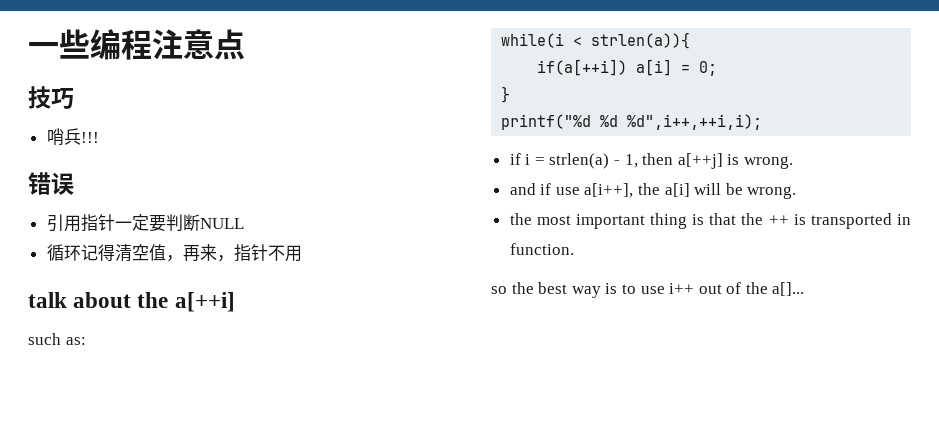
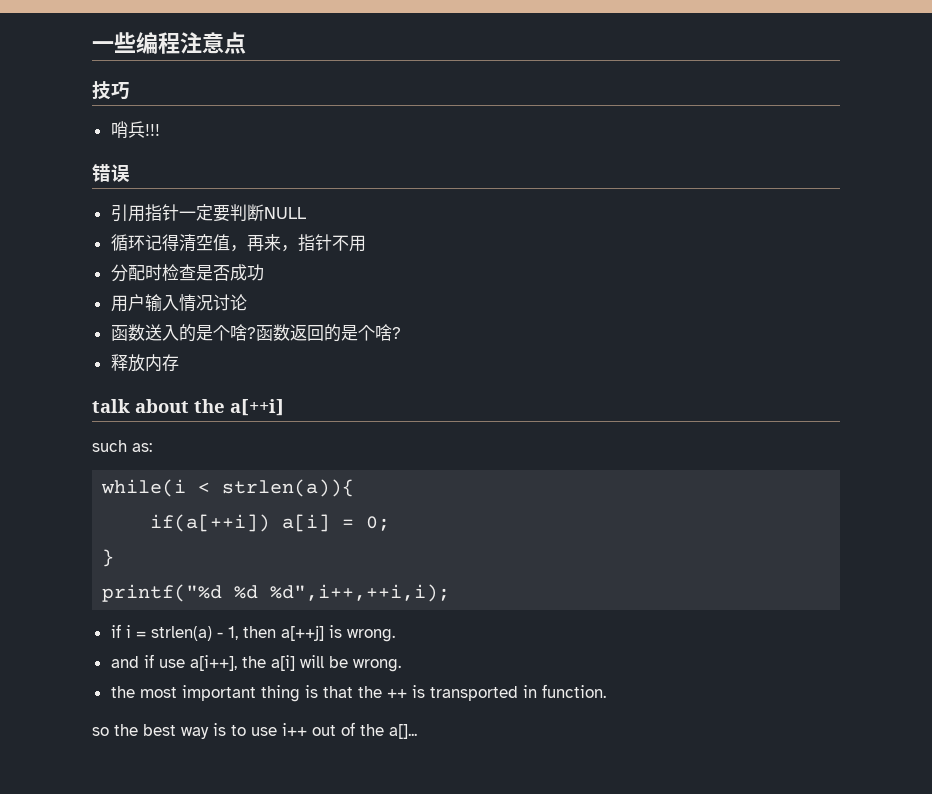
(302, 253) none -> [110,264,264,282] [110,294,247,312] [110,324,401,342] [110,354,179,372] // 分配时检查是否成功 // 用户输入情况讨论 // 函数送入的是个啥?函数返回的是个啥? // 释放内存

